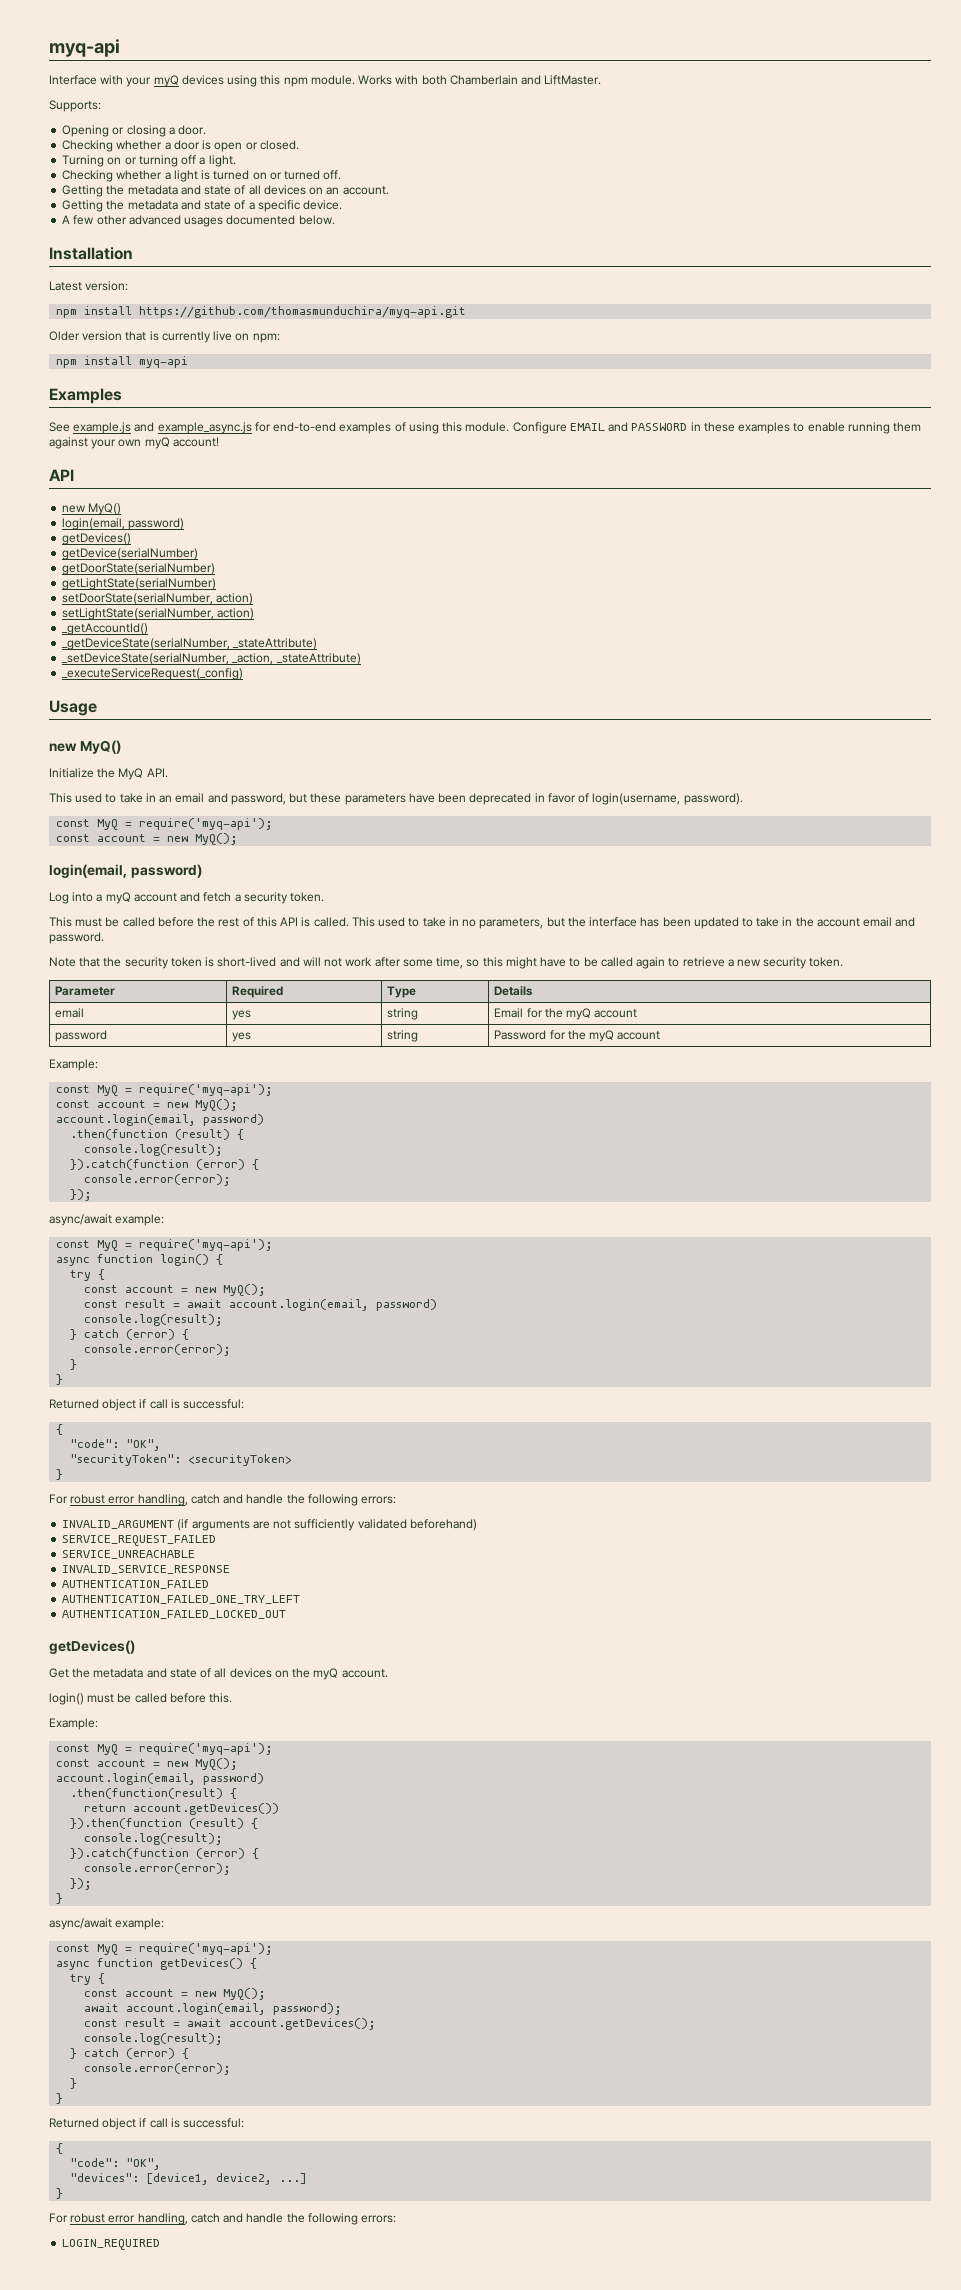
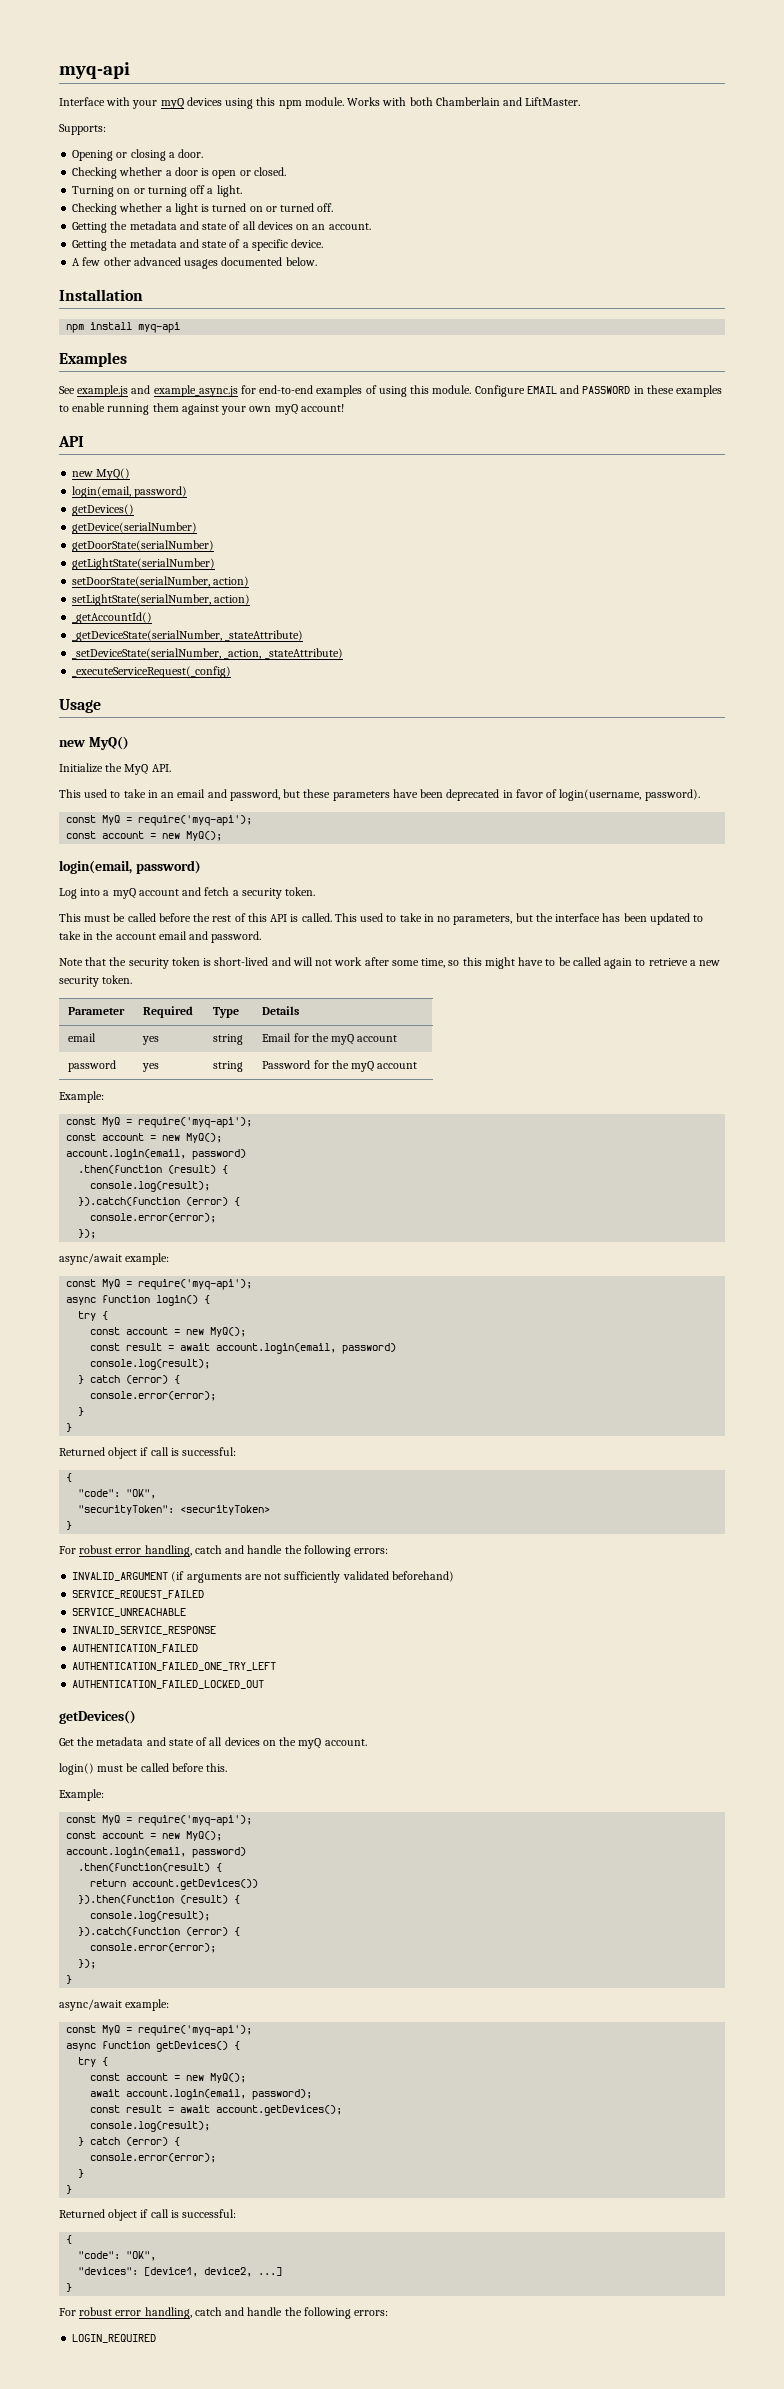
[49,281,129,291] [56,306,467,318] [49,331,280,343] // Latest version: // npm install https://github.com/thomasmunduchira/myq-api.git // Older version that is currently live on npm: -> (143, 295) none

